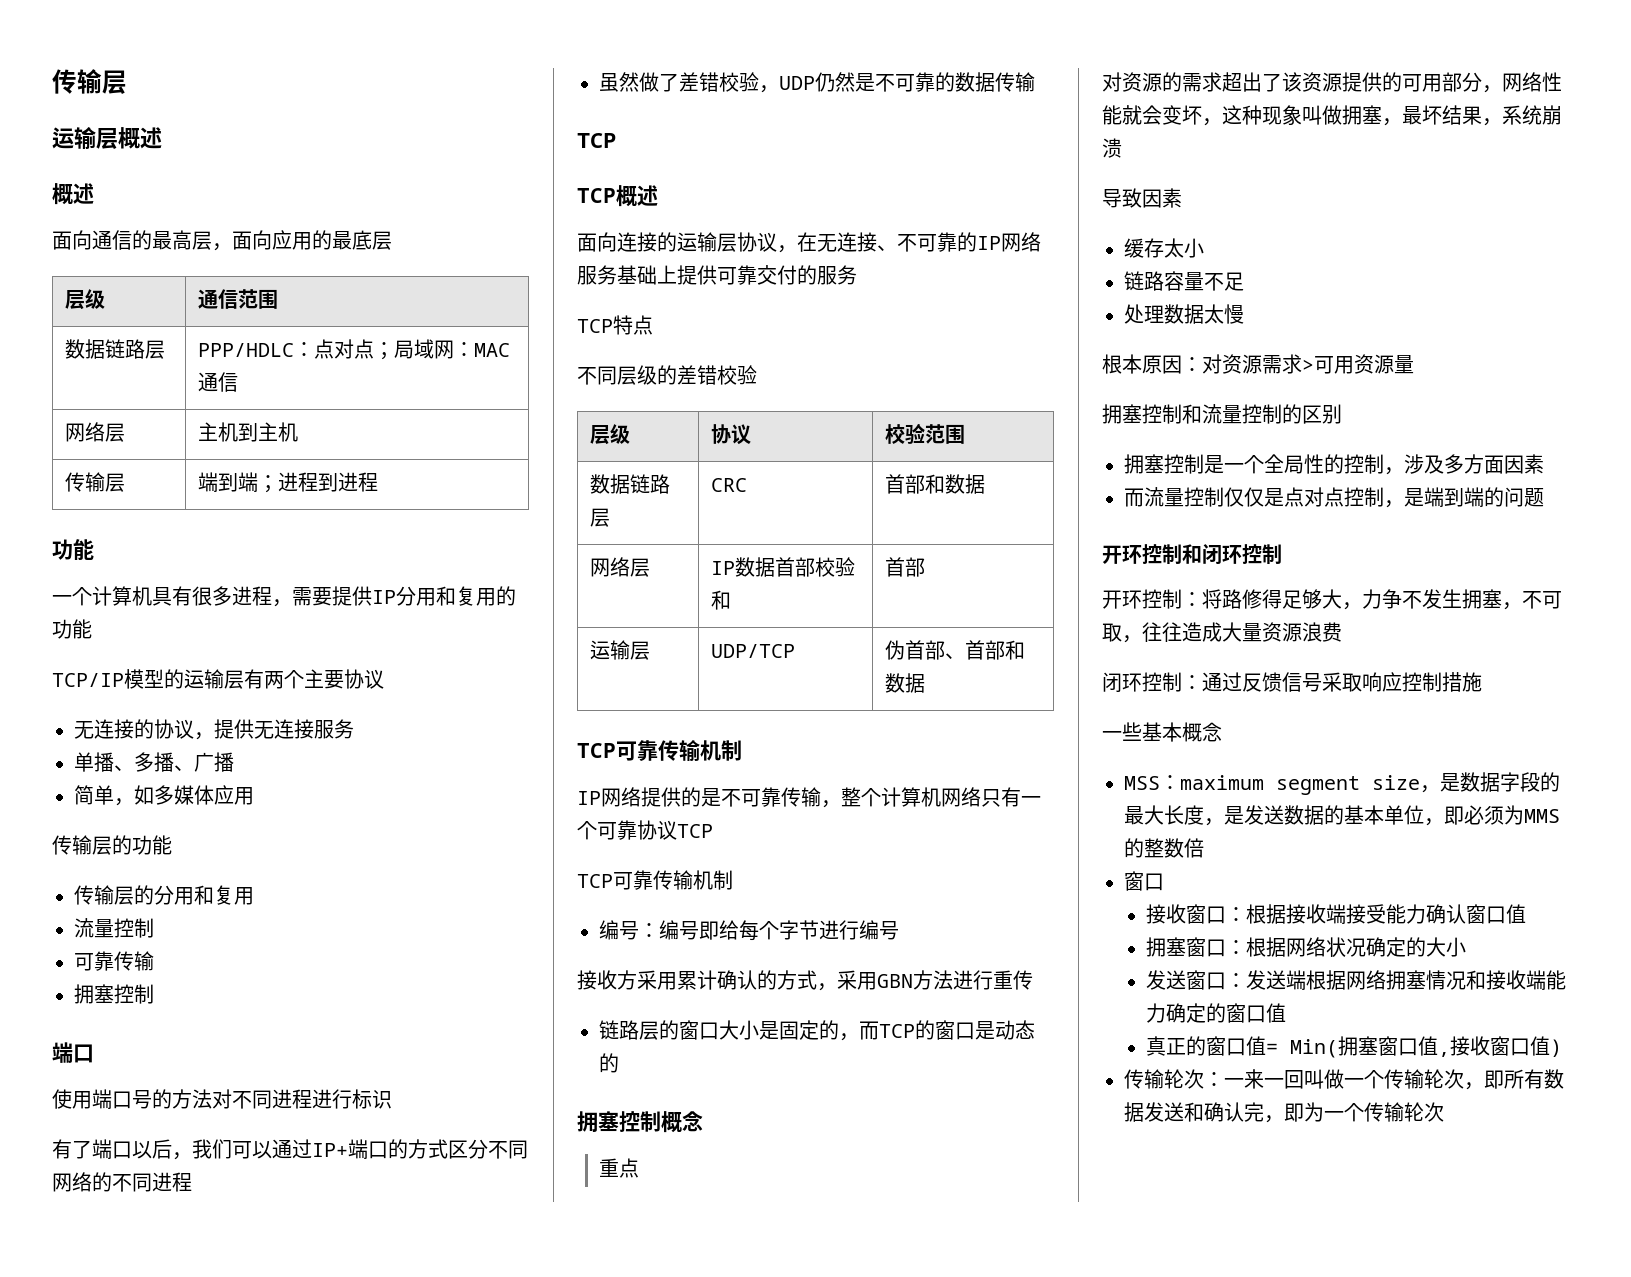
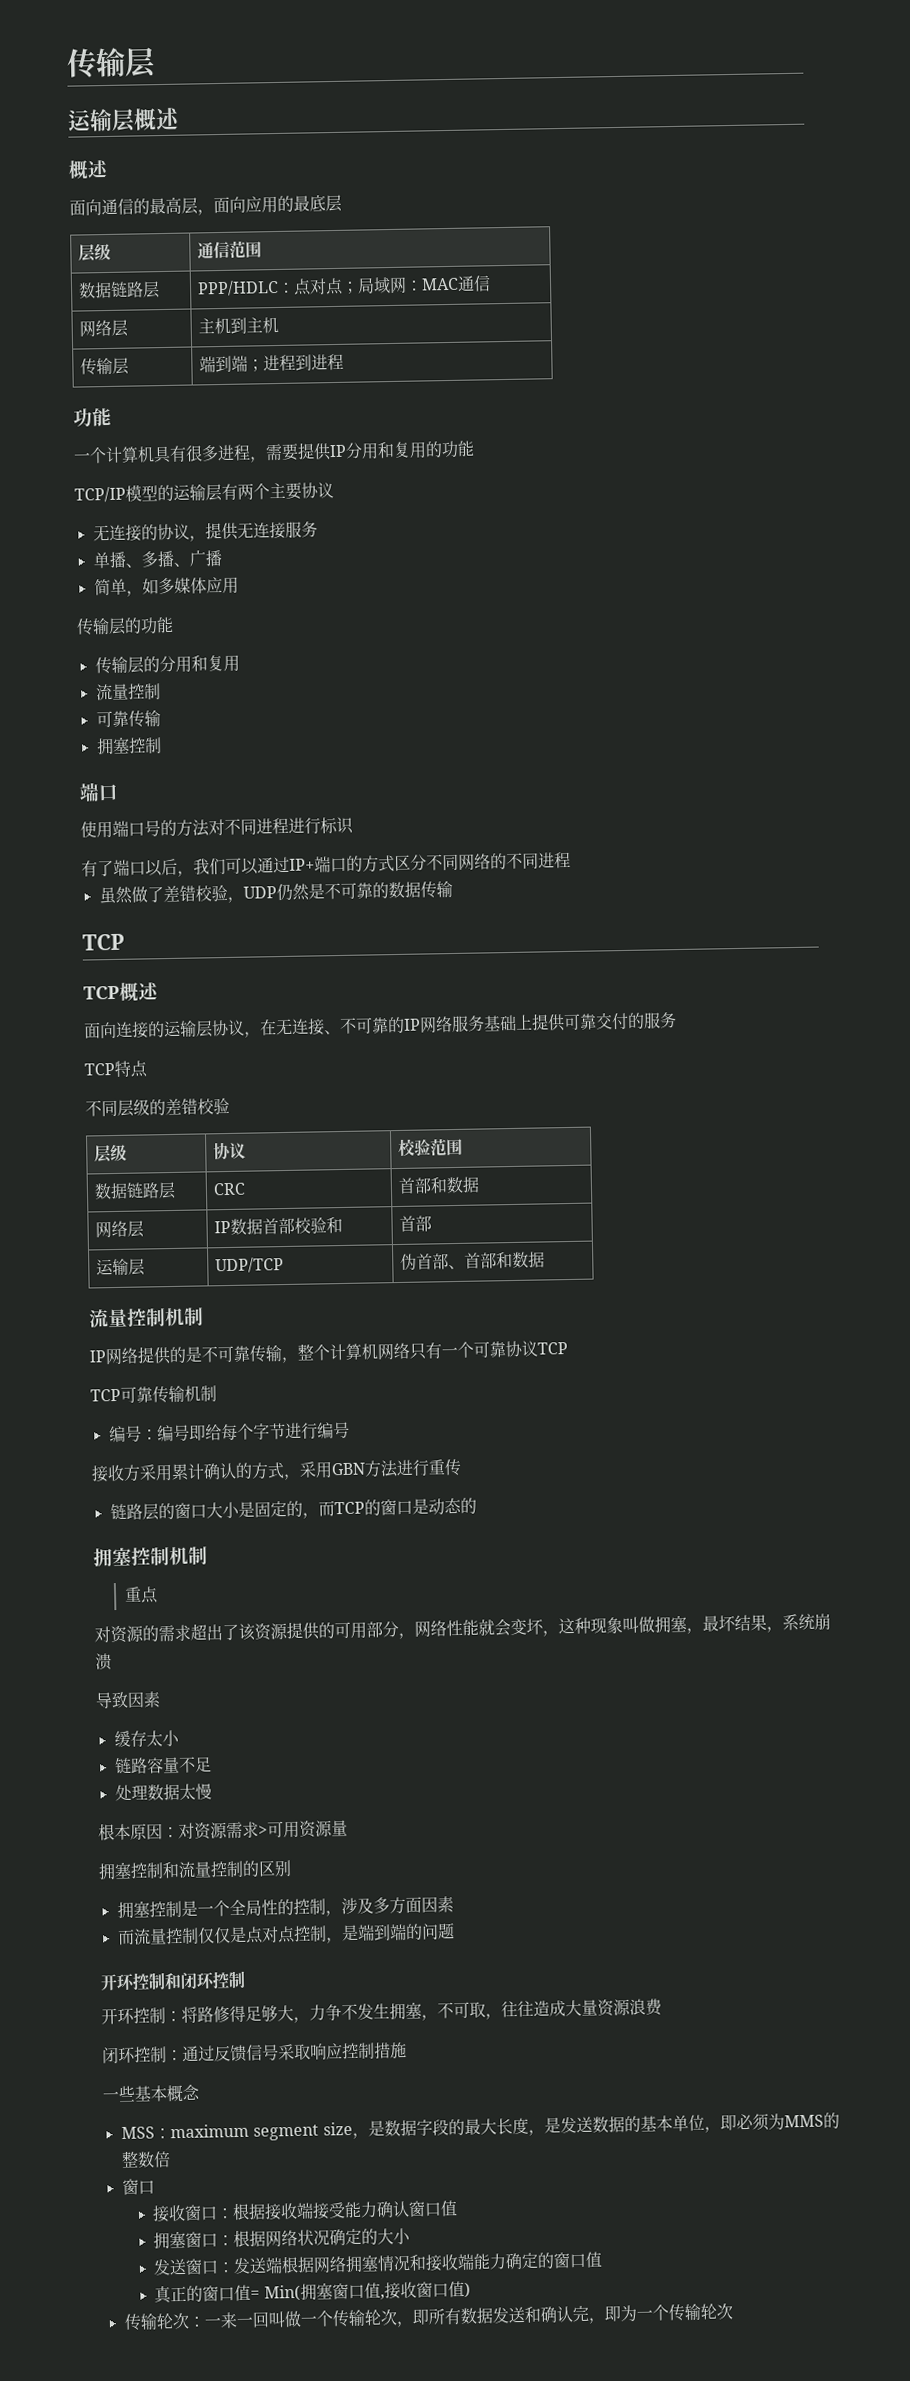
[577,740,700,762] TCP可靠传输 -> [89,1308,166,1328] 流量控制
[661,1111,703,1133] 概念 -> [169,1546,208,1566] 机制

